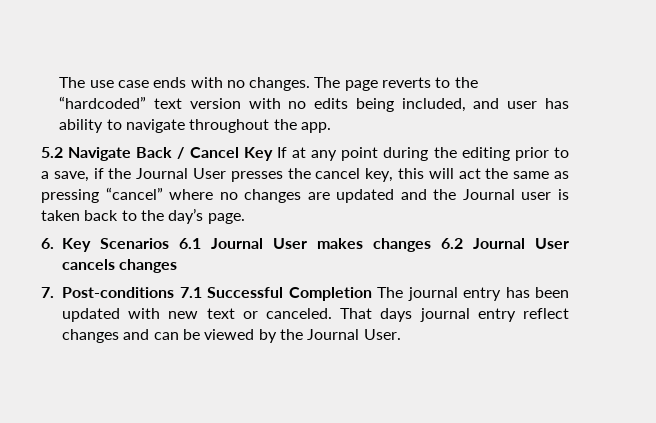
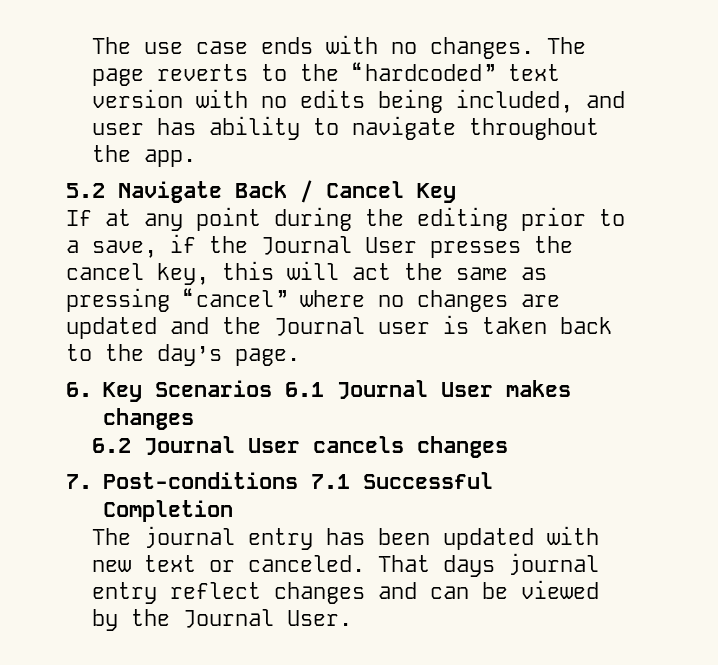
(273, 154) none -> (456, 193) //
(431, 245) none -> (194, 419) //
(372, 294) none -> (233, 511) //

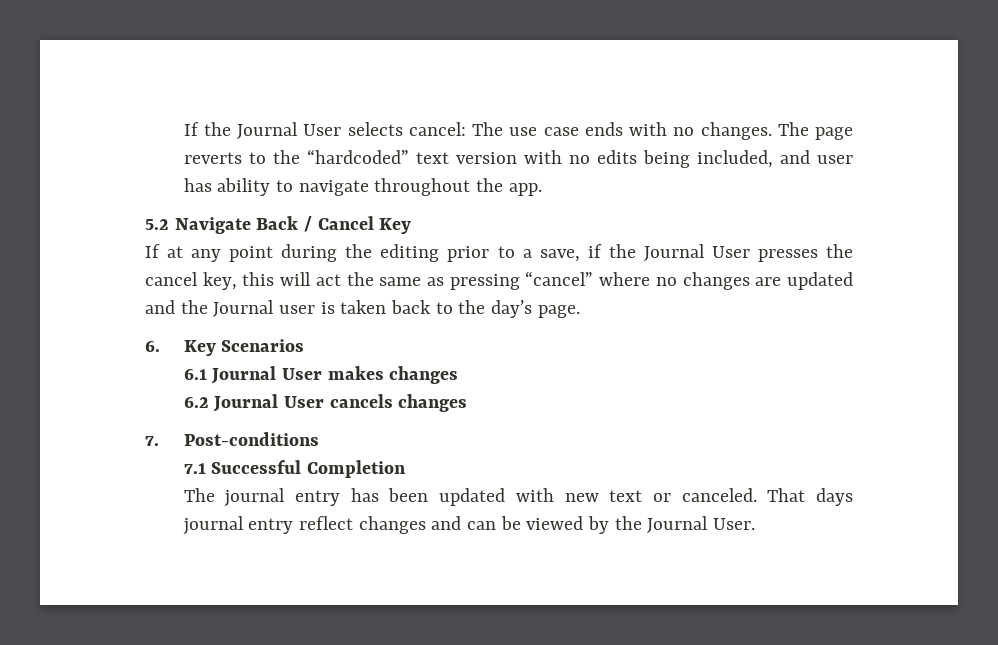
(91, 45) none -> [183,122,466,139] If the Journal User selects cancel:
(272, 388) none -> (305, 345) //
(298, 480) none -> (319, 439) //

